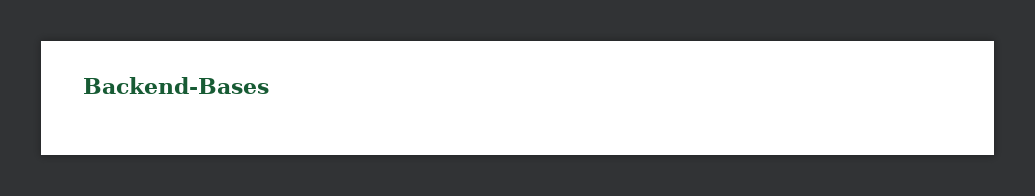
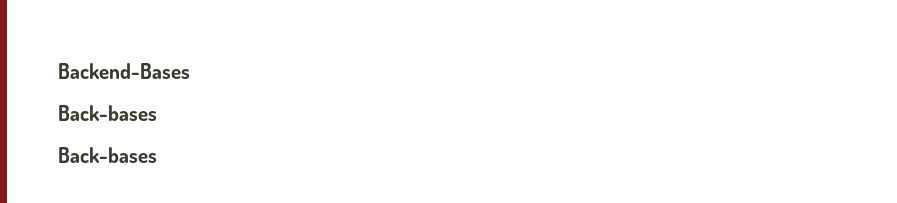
(269, 85) none -> [58,105,157,121] [58,147,157,163] // Back-bases // Back-bases

